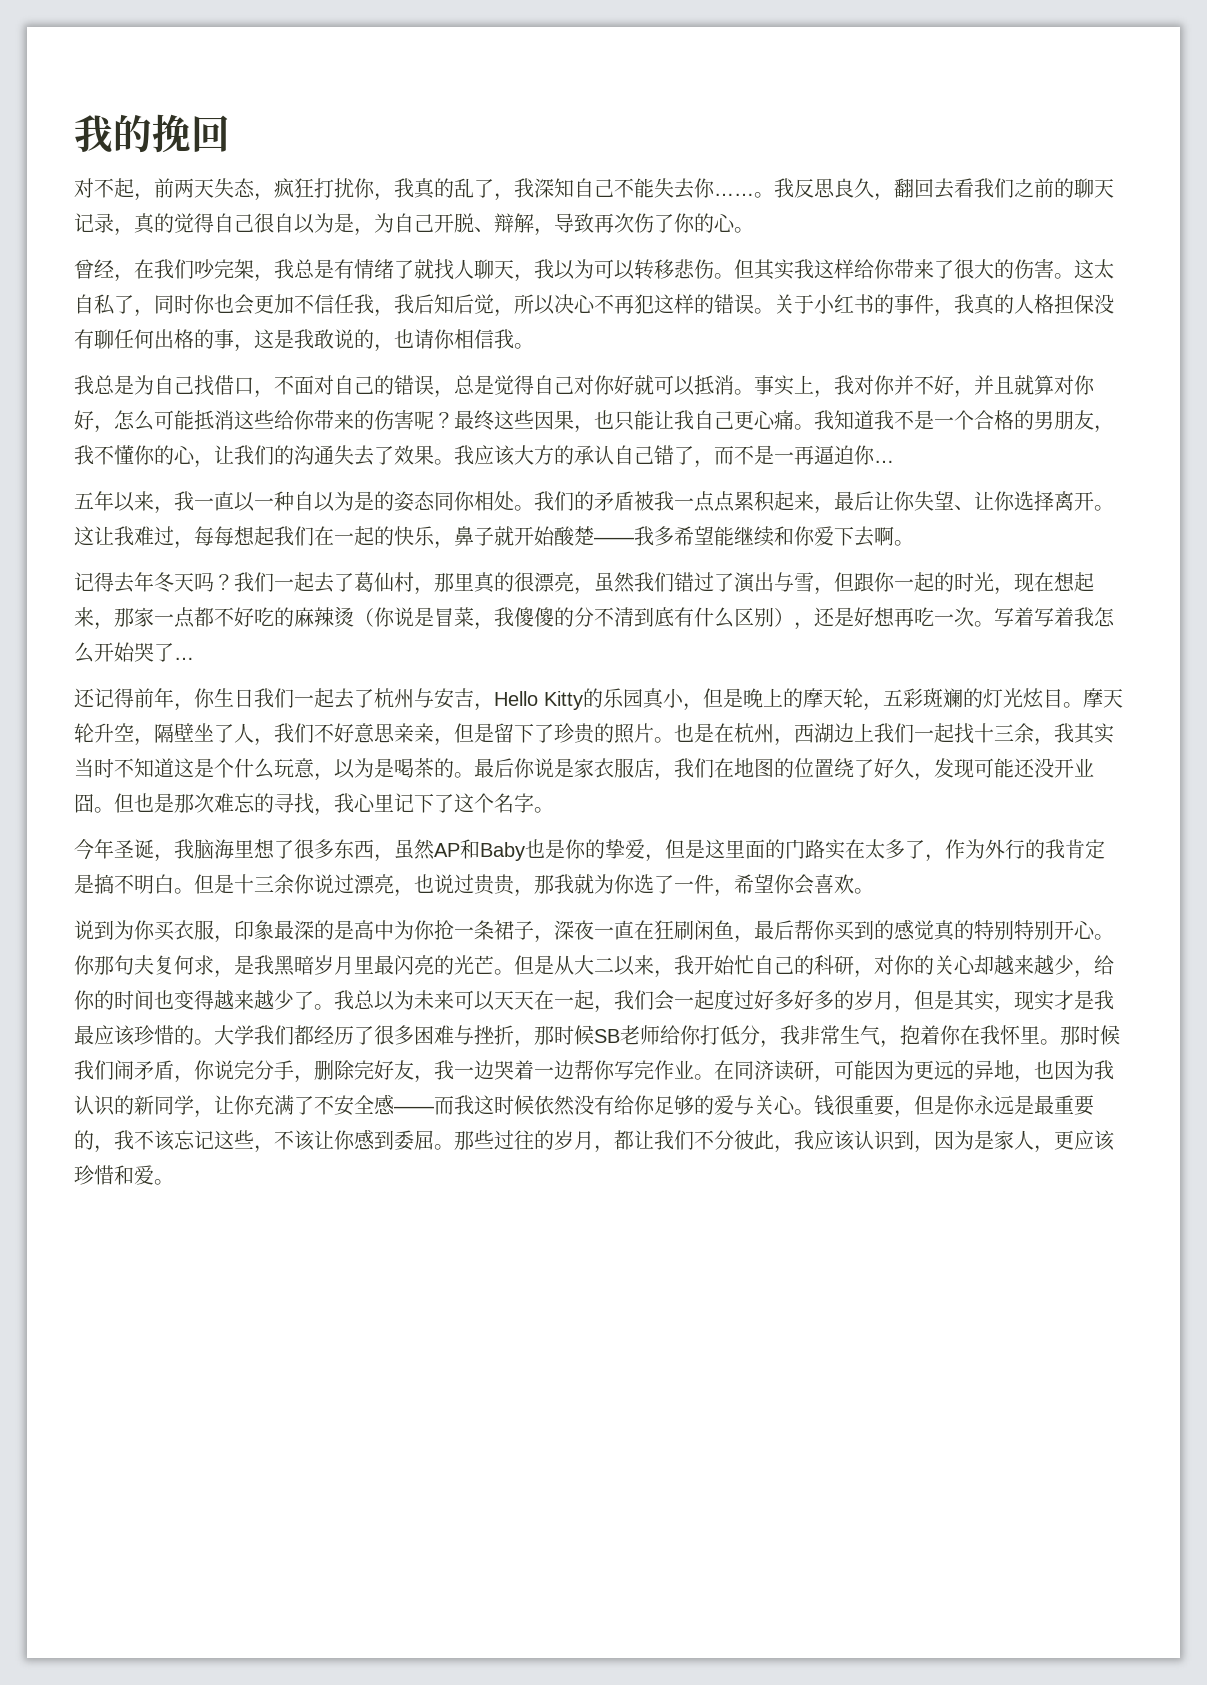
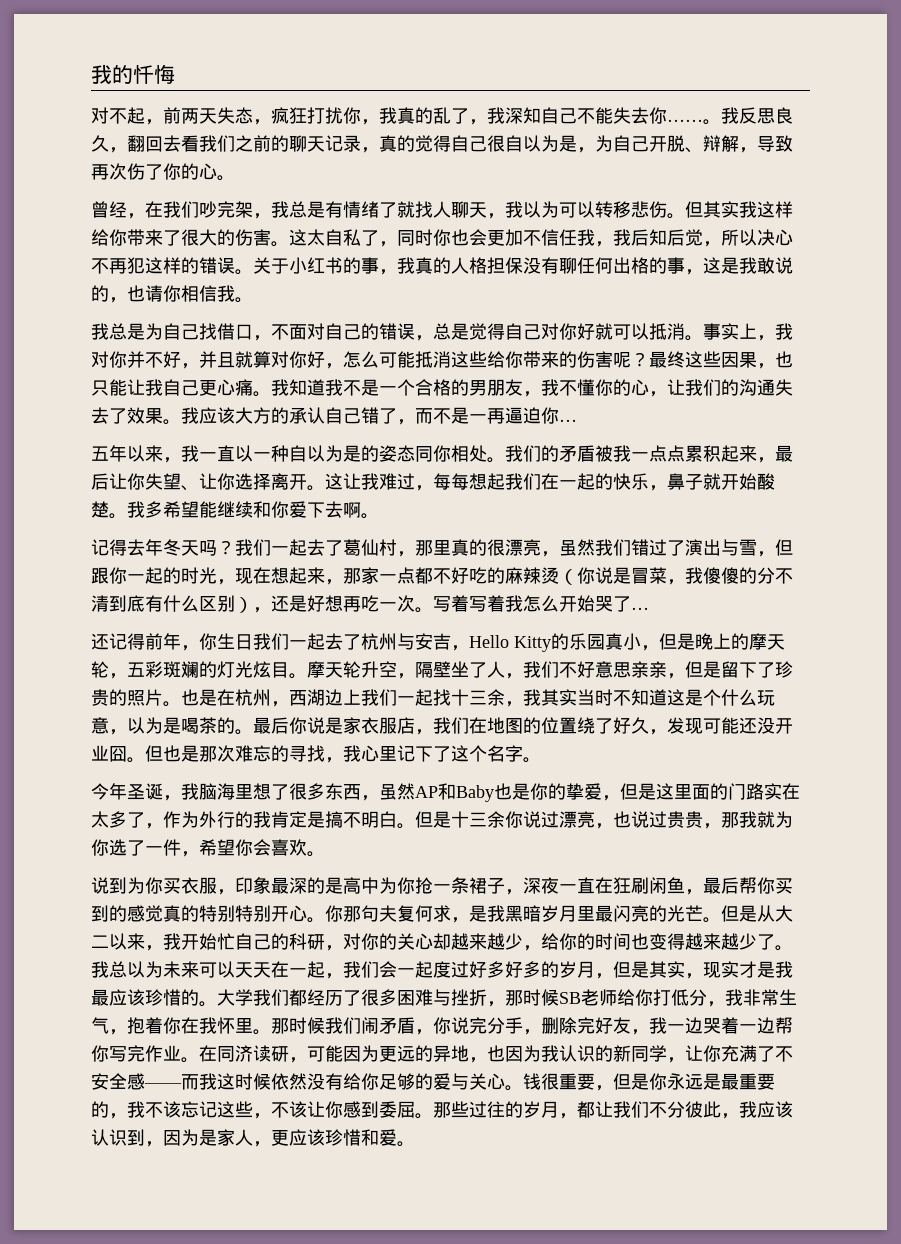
[152,114,230,153] 挽回 -> [133,64,175,84] 忏悔
[914,294,934,314] 件 -> (379, 265) none
[594,537,634,544] —— -> [109,513,127,519] 。

